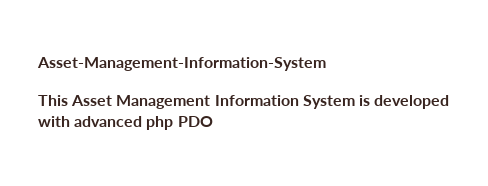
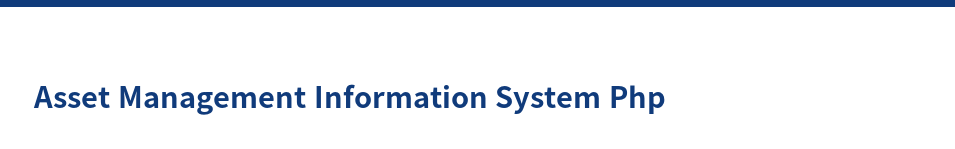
[37,57,326,71] [38,95,68,106] Asset-Management-Information-System // This -> (33, 97) none
[358,95,450,109] [38,116,213,130] is developed with advanced php PDO -> [609,85,667,114] Php

